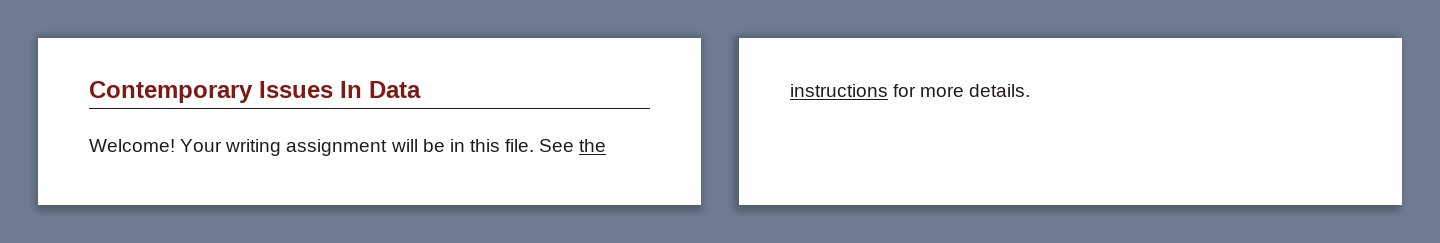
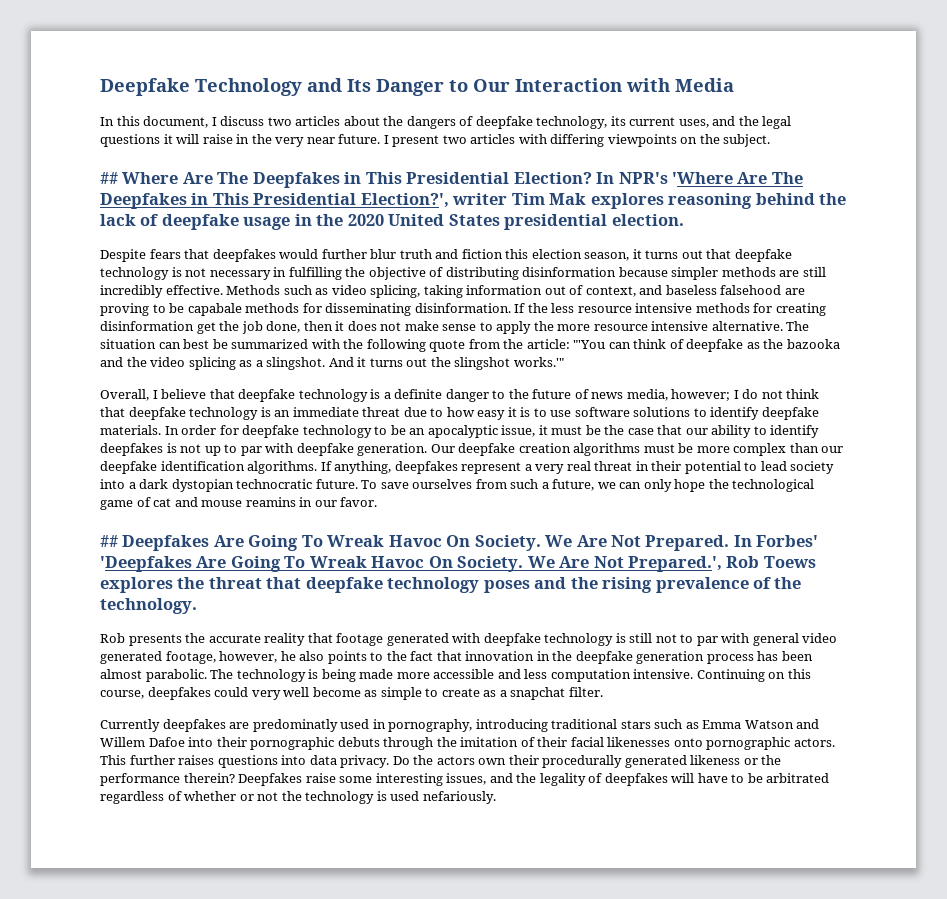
[89,81,421,103] [89,139,607,156] [790,84,1031,97] Contemporary Issues In Data // Welcome! Your writing assignment will be in this file. See the instructions for more details. -> [100,78,734,96] [100,116,792,129] [100,134,771,147] [100,172,803,188] [100,193,847,209] [100,214,684,230] [100,249,792,262] [100,267,826,280] [100,285,805,298] [100,303,826,316] [100,321,810,334] [100,339,840,352] [100,357,564,370] [100,389,820,402] [100,407,819,420] [100,425,820,438] [100,443,844,456] [100,461,835,474] [100,479,815,492] [100,497,378,510] [100,535,819,551] [100,556,816,572] [100,577,802,593] [100,598,197,614] [100,633,838,646] [100,651,813,664] [100,669,811,682] [100,687,603,700] [100,719,820,732] [100,737,835,750] [100,755,782,768] [100,773,830,786] [100,791,496,804] Deepfake Technology and Its Danger to Our Interaction with Media // In this document, I discuss two articles about the dangers of deepfake technology, its current uses, and the legal questions it will raise in the very near future. I present two articles with differing viewpoints on the subject. // ## Where Are The Deepfakes in This Presidential Election? In NPR's 'Where Are The Deepfakes in This Presidential Election?', writer Tim Mak explores reasoning behind the lack of deepfake usage in the 2020 United States presidential election. // Despite fears that deepfakes would further blur truth and fiction this election season, it turns out that deepfake technology is not necessary in fulfilling the objective of distributing disinformation because simpler methods are still incredibly effective. Methods such as video splicing, taking information out of context, and baseless falsehood are proving to be capabale methods for disseminating disinformation. If the less resource intensive methods for creating disinformation get the job done, then it does not make sense to apply the more resource intensive alternative. The situation can best be summarized with the following quote from the article: "'You can think of deepfake as the bazooka and the video splicing as a slingshot. And it turns out the slingshot works.'" // Overall, I believe that deepfake technology is a definite danger to the future of news media, however; I do not think that deepfake technology is an immediate threat due to how easy it is to use software solutions to identify deepfake materials. In order for deepfake technology to be an apocalyptic issue, it must be the case that our ability to identify deepfakes is not up to par with deepfake generation. Our deepfake creation algorithms must be more complex than our deepfake identification algorithms. If anything, deepfakes represent a very real threat in their potential to lead society into a dark dystopian technocratic future. To save ourselves from such a future, we can only hope the technological game of cat and mouse reamins in our favor. // ## Deepfakes Are Going To Wreak Havoc On Society. We Are Not Prepared. In Forbes' 'Deepfakes Are Going To Wreak Havoc On Society. We Are Not Prepared.', Rob Toews explores the threat that deepfake technology poses and the rising prevalence of the technology. // Rob presents the accurate reality that footage generated with deepfake technology is still not to par with general video generated footage, however, he also points to the fact that innovation in the deepfake generation process has been almost parabolic. The technology is being made more accessible and less computation intensive. Continuing on this course, deepfakes could very well become as simple to create as a snapchat filter. // Currently deepfakes are predominatly used in pornography, introducing traditional stars such as Emma Watson and Willem Dafoe into their pornographic debuts through the imitation of their facial likenesses onto pornographic actors. This further raises questions into data privacy. Do the actors own their procedurally generated likeness or the performance therein? Deepfakes raise some interesting issues, and the legality of deepfakes will have to be arbitrated regardless of whether or not the technology is used nefariously.

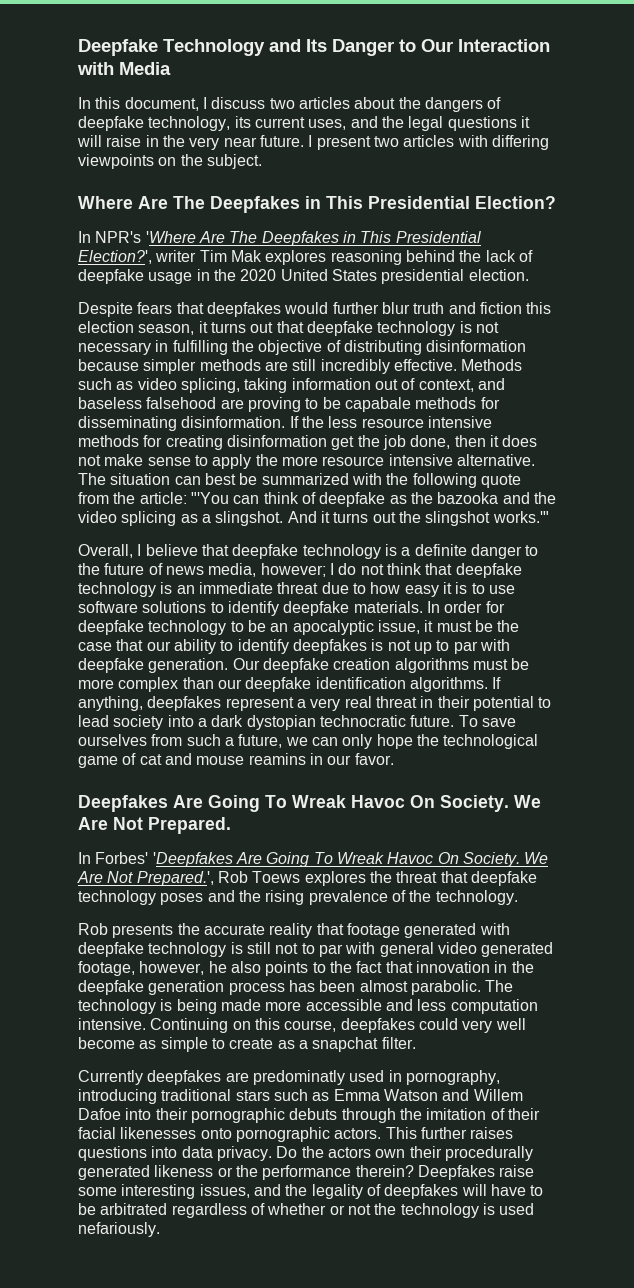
[100,172,118,184] ## -> (262, 161) none
(592, 178) none -> (556, 202) //
[100,535,118,547] ## -> (394, 759) none
(730, 543) none -> (231, 825) //

